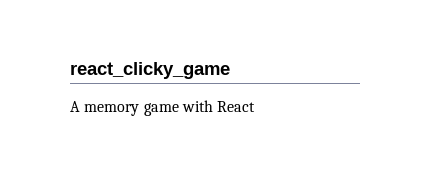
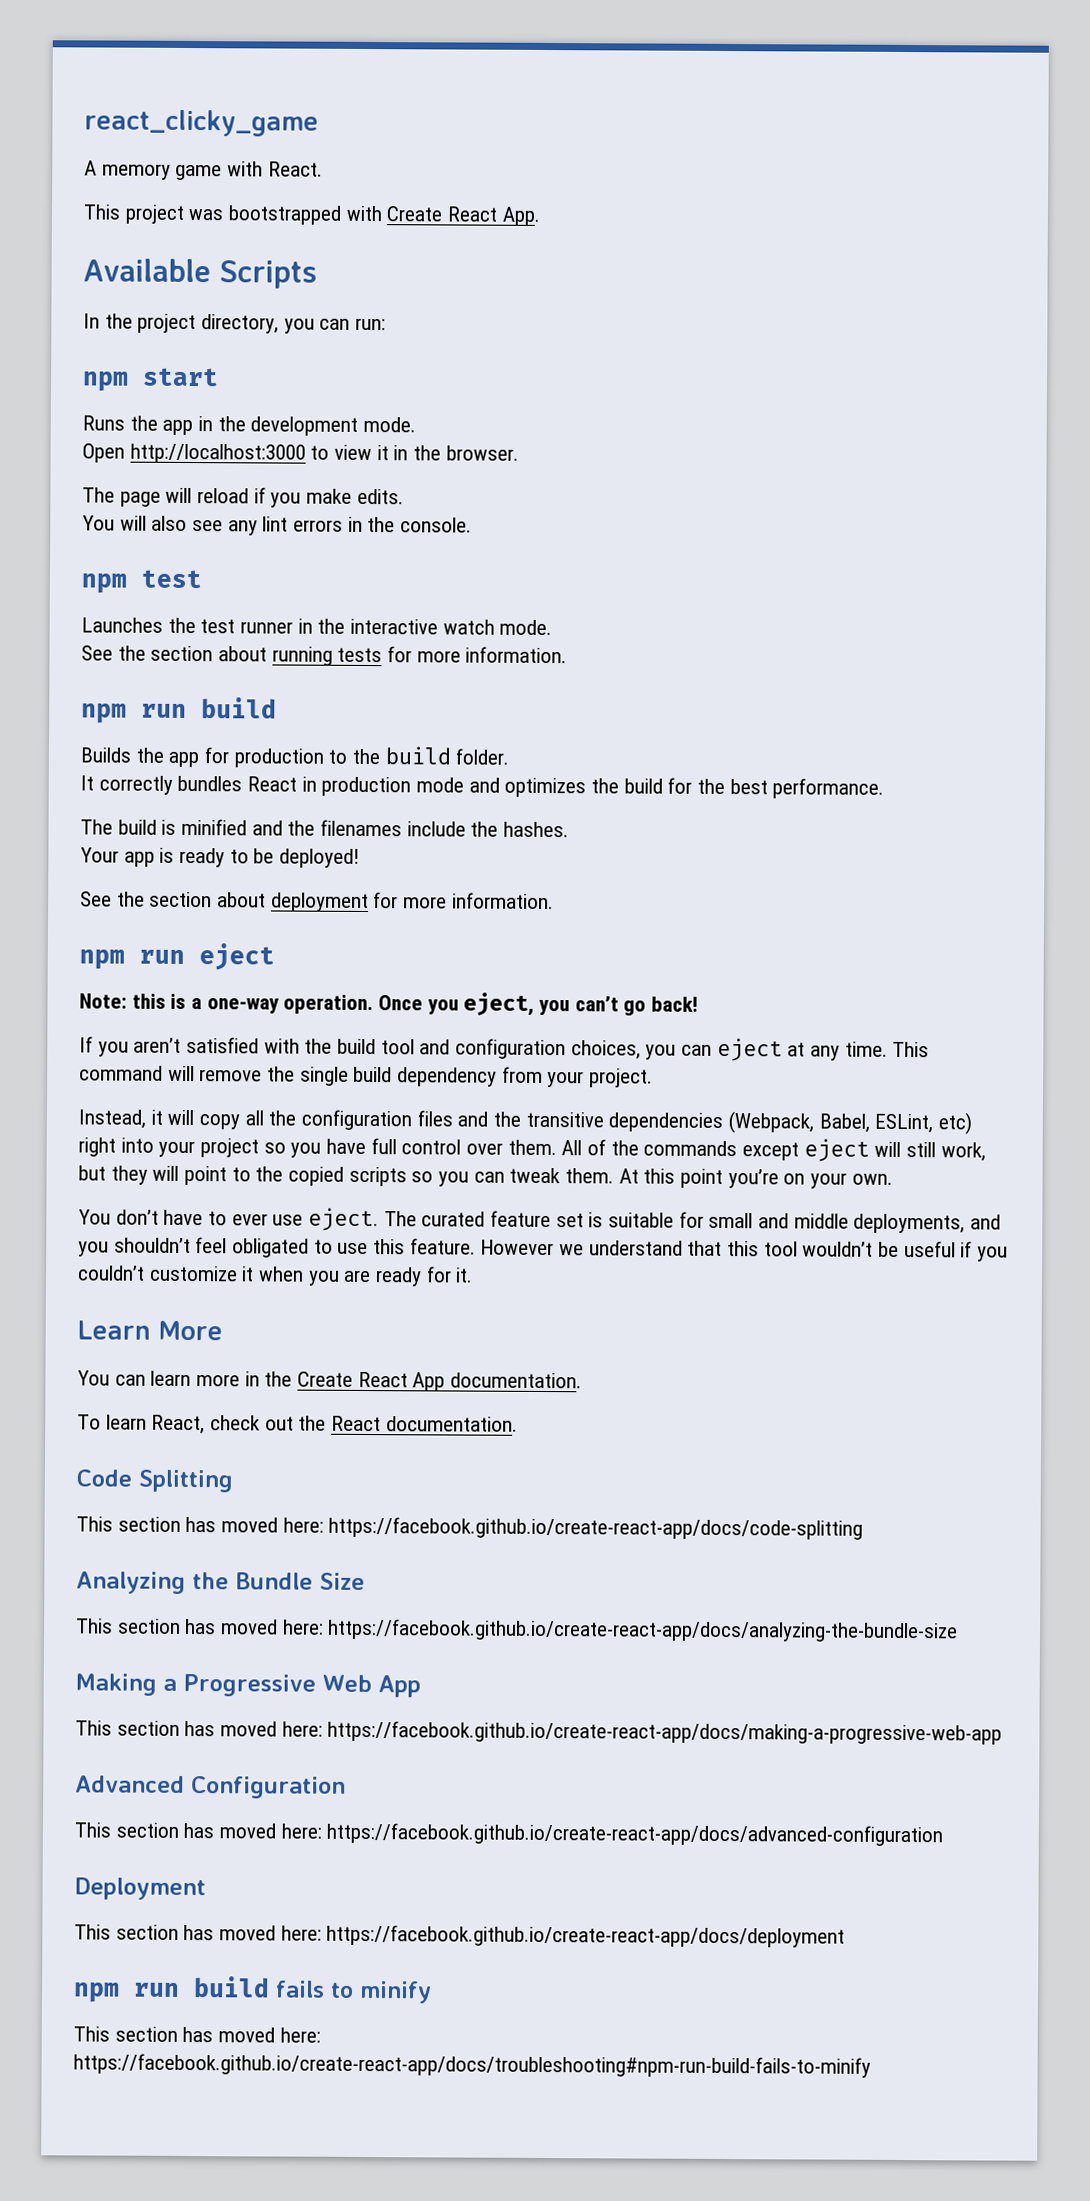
[217,101,256,112] React -> [267,161,323,177] [83,204,540,226] [83,258,317,289] [83,313,387,334] [82,367,219,392] [82,415,417,436] [82,443,519,464] [82,487,404,508] [82,515,473,536] [81,569,202,594] [81,617,553,636] [81,645,568,666] [81,697,277,724] [80,746,510,768] [80,775,885,799] [80,818,570,838] [80,847,361,868] [80,891,554,913] [79,943,275,971] [79,992,699,1016] [79,1036,930,1062] [79,1065,654,1088] [78,1109,973,1135] [78,1137,986,1162] [78,1165,893,1189] [78,1207,1002,1234] [78,1237,1009,1262] [77,1265,474,1287] [77,1320,223,1341] [77,1370,583,1392] [77,1414,518,1435] [76,1469,233,1493] [76,1516,864,1540] [76,1571,365,1594] [76,1618,959,1643] [75,1673,421,1698] [75,1720,1003,1745] [75,1775,346,1799] [74,1822,944,1847] [74,1877,206,1901] [74,1924,846,1948] [73,1976,432,2004] [73,2026,321,2043] [73,2053,871,2078] React. // This project was bootstrapped with Create React App. // Available Scripts // In the project directory, you can run: // npm start // Runs the app in the development mode. // Open http://localhost:3000 to view it in the browser. // The page will reload if you make edits. // You will also see any lint errors in the console. // npm test // Launches the test runner in the interactive watch mode. // See the section about running tests for more information. // npm run build // Builds the app for production to the build folder. // It correctly bundles React in production mode and optimizes the build for the best performance. // The build is minified and the filenames include the hashes. // Your app is ready to be deployed! // See the section about deployment for more information. // npm run eject // Note: this is a one-way operation. Once you eject, you can’t go back! // If you aren’t satisfied with the build tool and configuration choices, you can eject at any time. This command will remove the single build dependency from your project. // Instead, it will copy all the configuration files and the transitive dependencies (Webpack, Babel, ESLint, etc) right into your project so you have full control over them. All of the commands except eject will still work, but they will point to the copied scripts so you can tweak them. At this point you’re on your own. // You don’t have to ever use eject. The curated feature set is suitable for small and middle deployments, and you shouldn’t feel obligated to use this feature. However we understand that this tool wouldn’t be useful if you couldn’t customize it when you are ready for it. // Learn More // You can learn more in the Create React App documentation. // To learn React, check out the React documentation. // Code Splitting // This section has moved here: https://facebook.github.io/create-react-app/docs/code-splitting // Analyzing the Bundle Size // This section has moved here: https://facebook.github.io/create-react-app/docs/analyzing-the-bundle-size // Making a Progressive Web App // This section has moved here: https://facebook.github.io/create-react-app/docs/making-a-progressive-web-app // Advanced Configuration // This section has moved here: https://facebook.github.io/create-react-app/docs/advanced-configuration // Deployment // This section has moved here: https://facebook.github.io/create-react-app/docs/deployment // npm run build fails to minify // This section has moved here: https://facebook.github.io/create-react-app/docs/troubleshooting#npm-run-build-fails-to-minify

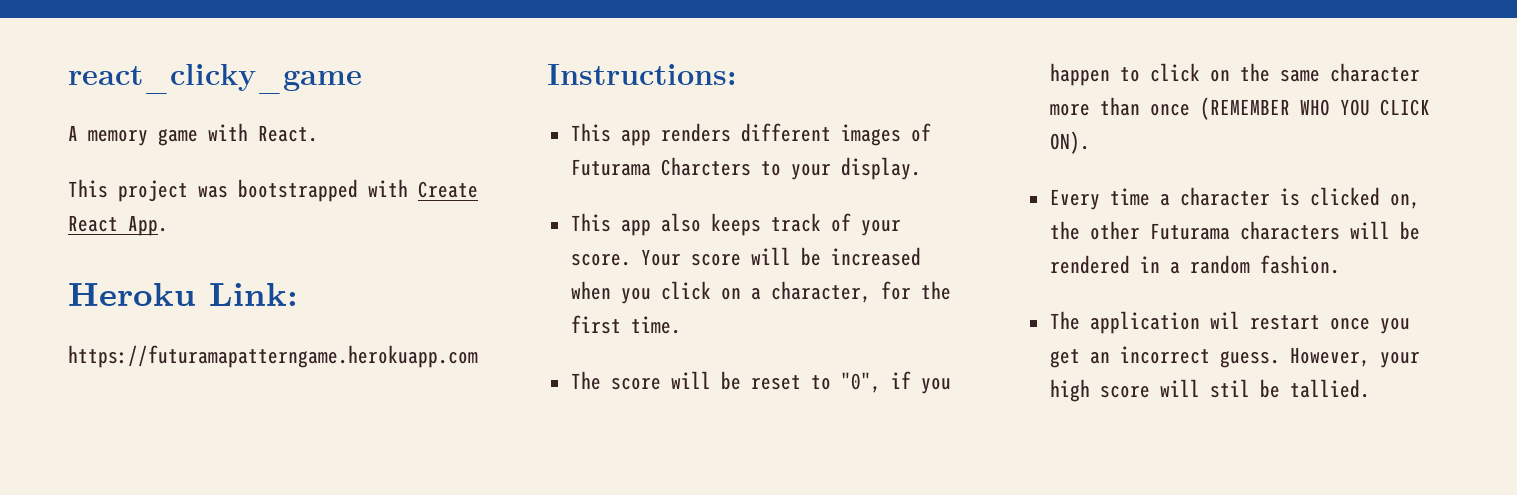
[83,258,317,289] [83,313,387,334] [82,367,219,392] [82,415,417,436] [82,443,519,464] [82,487,404,508] [82,515,473,536] [81,569,202,594] [81,617,553,636] [81,645,568,666] [81,697,277,724] [80,746,510,768] [80,775,885,799] [80,818,570,838] [80,847,361,868] [80,891,554,913] [79,943,275,971] [79,992,699,1016] [79,1036,930,1062] [79,1065,654,1088] [78,1109,973,1135] [78,1137,986,1162] [78,1165,893,1189] [78,1207,1002,1234] [78,1237,1009,1262] [77,1265,474,1287] [77,1320,223,1341] [77,1370,583,1392] [77,1414,518,1435] [76,1469,233,1493] [76,1516,864,1540] [76,1571,365,1594] [76,1618,959,1643] [75,1673,421,1698] [75,1720,1003,1745] [75,1775,346,1799] [74,1822,944,1847] [74,1877,206,1901] [74,1924,846,1948] [73,1976,432,2004] [73,2026,321,2043] [73,2053,871,2078] Available Scripts // In the project directory, you can run: // npm start // Runs the app in the development mode. // Open http://localhost:3000 to view it in the browser. // The page will reload if you make edits. // You will also see any lint errors in the console. // npm test // Launches the test runner in the interactive watch mode. // See the section about running tests for more information. // npm run build // Builds the app for production to the build folder. // It correctly bundles React in production mode and optimizes the build for the best performance. // The build is minified and the filenames include the hashes. // Your app is ready to be deployed! // See the section about deployment for more information. // npm run eject // Note: this is a one-way operation. Once you eject, you can’t go back! // If you aren’t satisfied with the build tool and configuration choices, you can eject at any time. This command will remove the single build dependency from your project. // Instead, it will copy all the configuration files and the transitive dependencies (Webpack, Babel, ESLint, etc) right into your project so you have full control over them. All of the commands except eject will still work, but they will point to the copied scripts so you can tweak them. At this point you’re on your own. // You don’t have to ever use eject. The curated feature set is suitable for small and middle deployments, and you shouldn’t feel obligated to use this feature. However we understand that this tool wouldn’t be useful if you couldn’t customize it when you are ready for it. // Learn More // You can learn more in the Create React App documentation. // To learn React, check out the React documentation. // Code Splitting // This section has moved here: https://facebook.github.io/create-react-app/docs/code-splitting // Analyzing the Bundle Size // This section has moved here: https://facebook.github.io/create-react-app/docs/analyzing-the-bundle-size // Making a Progressive Web App // This section has moved here: https://facebook.github.io/create-react-app/docs/making-a-progressive-web-app // Advanced Configuration // This section has moved here: https://facebook.github.io/create-react-app/docs/advanced-configuration // Deployment // This section has moved here: https://facebook.github.io/create-react-app/docs/deployment // npm run build fails to minify // This section has moved here: https://facebook.github.io/create-react-app/docs/troubleshooting#npm-run-build-fails-to-minify -> [68,283,298,306] [68,345,478,368] [547,64,737,85] [570,123,931,146] [570,157,921,180] [570,213,901,236] [570,247,921,266] [570,281,951,304] [570,315,681,334] [570,371,951,394] [1049,63,1420,86] [1049,97,1430,120] [1049,131,1090,154] [1049,187,1420,210] [1049,221,1420,240] [1049,255,1340,274] [1049,311,1410,334] [1049,346,1420,368] [1049,379,1370,402] Heroku Link: // https://futuramapatterngame.herokuapp.com // Instructions: // This app renders different images of Futurama Charcters to your display. // This app also keeps track of your score. Your score will be increased when you click on a character, for the first time. // The score will be reset to "0", if you happen to click on the same character more than once (REMEMBER WHO YOU CLICK ON). // Every time a character is clicked on, the other Futurama characters will be rendered in a random fashion. // The application wil restart once you get an incorrect guess. However, your high score will stil be tallied.

